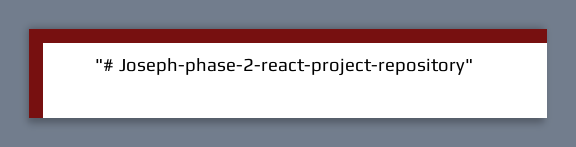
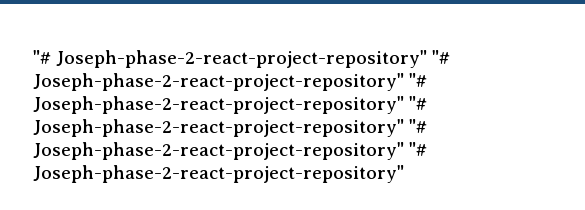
[95,58,473,76] "# Joseph-phase-2-react-project-repository" -> [33,50,451,68] [33,73,428,91] [33,96,428,114] [33,119,428,137] [33,142,428,160] [33,165,404,183] "# Joseph-phase-2-react-project-repository" "# Joseph-phase-2-react-project-repository" "# Joseph-phase-2-react-project-repository" "# Joseph-phase-2-react-project-repository" "# Joseph-phase-2-react-project-repository" "# Joseph-phase-2-react-project-repository"

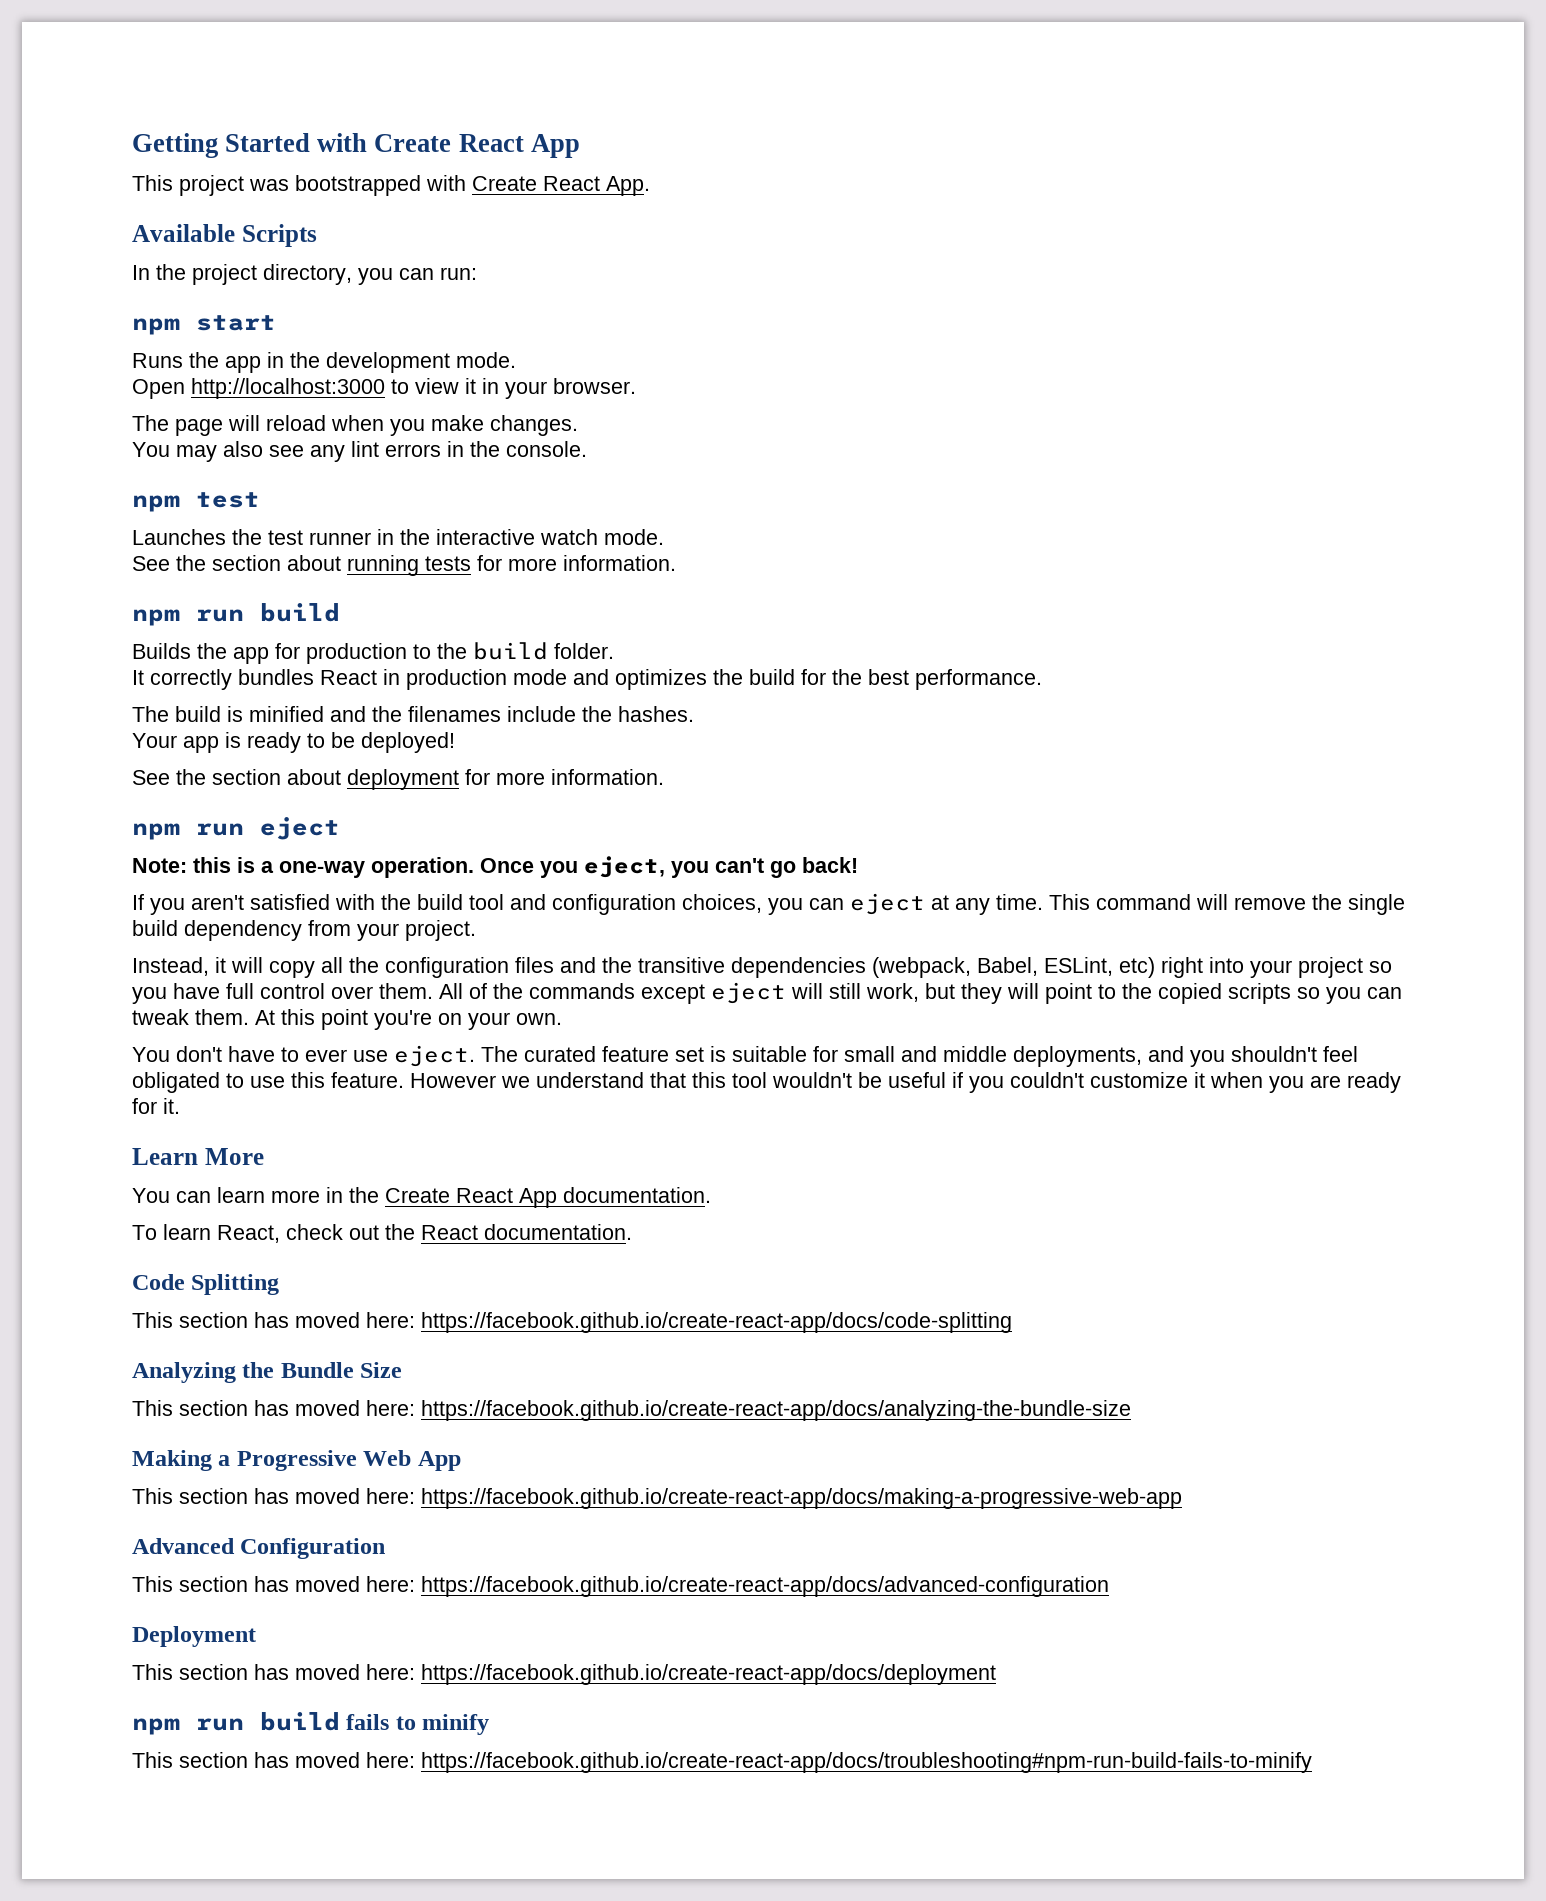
[33,50,451,68] [33,73,428,91] [33,96,428,114] [33,119,428,137] [33,142,428,160] [33,165,404,183] "# Joseph-phase-2-react-project-repository" "# Joseph-phase-2-react-project-repository" "# Joseph-phase-2-react-project-repository" "# Joseph-phase-2-react-project-repository" "# Joseph-phase-2-react-project-repository" "# Joseph-phase-2-react-project-repository" -> [132,133,580,158] [132,175,650,196] [132,224,317,247] [132,264,477,285] [132,315,276,335] [132,352,516,373] [132,378,636,399] [132,415,578,436] [132,441,587,462] [132,492,260,512] [132,529,664,545] [132,555,676,576] [132,603,340,626] [132,642,614,664] [132,669,1042,690] [132,706,694,722] [132,732,455,753] [132,769,664,790] [132,817,340,840] [132,856,858,878] [132,893,1405,915] [132,920,476,941] [132,957,1392,978] [132,982,1402,1004] [132,1009,562,1030] [132,1045,1358,1067] [132,1072,1401,1093] [132,1098,180,1114] [132,1148,264,1165] [132,1187,711,1208] [132,1224,632,1243] [132,1274,280,1295] [132,1312,1012,1333] [132,1362,403,1383] [132,1400,1131,1421] [132,1450,461,1471] [132,1488,1182,1509] [132,1538,386,1559] [132,1576,1109,1597] [132,1626,256,1647] [132,1664,996,1685] [132,1712,490,1735] [132,1752,1312,1773] Getting Started with Create React App // This project was bootstrapped with Create React App. // Available Scripts // In the project directory, you can run: // npm start // Runs the app in the development mode. // Open http://localhost:3000 to view it in your browser. // The page will reload when you make changes. // You may also see any lint errors in the console. // npm test // Launches the test runner in the interactive watch mode. // See the section about running tests for more information. // npm run build // Builds the app for production to the build folder. // It correctly bundles React in production mode and optimizes the build for the best performance. // The build is minified and the filenames include the hashes. // Your app is ready to be deployed! // See the section about deployment for more information. // npm run eject // Note: this is a one-way operation. Once you eject, you can't go back! // If you aren't satisfied with the build tool and configuration choices, you can eject at any time. This command will remove the single build dependency from your project. // Instead, it will copy all the configuration files and the transitive dependencies (webpack, Babel, ESLint, etc) right into your project so you have full control over them. All of the commands except eject will still work, but they will point to the copied scripts so you can tweak them. At this point you're on your own. // You don't have to ever use eject. The curated feature set is suitable for small and middle deployments, and you shouldn't feel obligated to use this feature. However we understand that this tool wouldn't be useful if you couldn't customize it when you are ready for it. // Learn More // You can learn more in the Create React App documentation. // To learn React, check out the React documentation. // Code Splitting // This section has moved here: https://facebook.github.io/create-react-app/docs/code-splitting // Analyzing the Bundle Size // This section has moved here: https://facebook.github.io/create-react-app/docs/analyzing-the-bundle-size // Making a Progressive Web App // This section has moved here: https://facebook.github.io/create-react-app/docs/making-a-progressive-web-app // Advanced Configuration // This section has moved here: https://facebook.github.io/create-react-app/docs/advanced-configuration // Deployment // This section has moved here: https://facebook.github.io/create-react-app/docs/deployment // npm run build fails to minify // This section has moved here: https://facebook.github.io/create-react-app/docs/troubleshooting#npm-run-build-fails-to-minify

